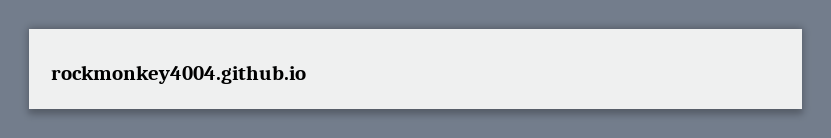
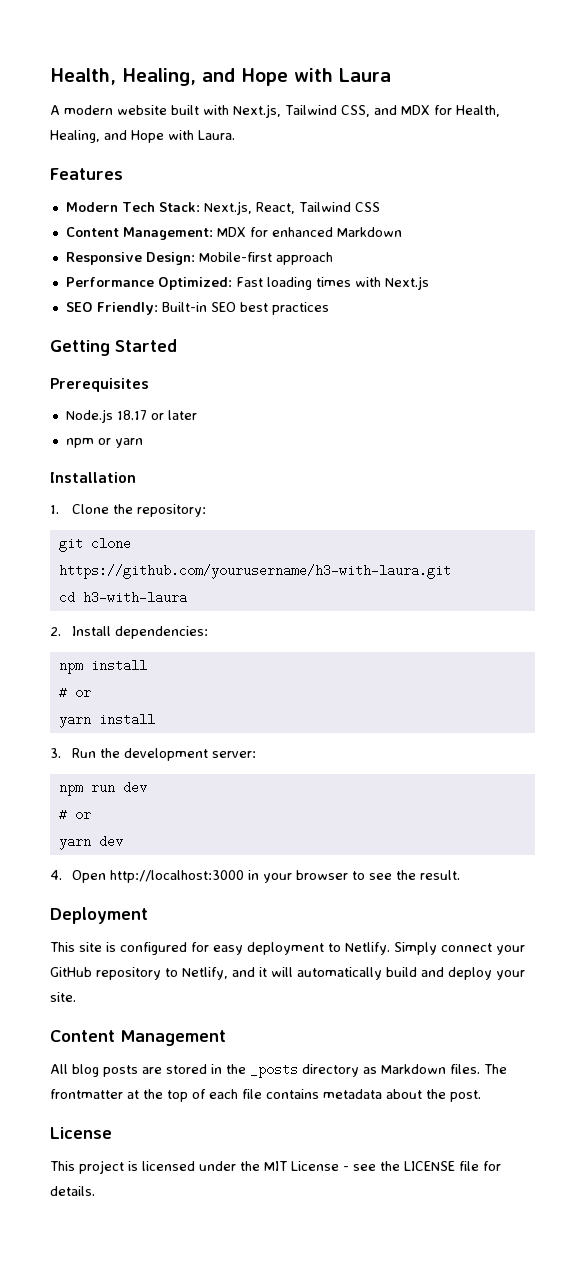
[51,65,306,84] rockmonkey4004.github.io -> [50,68,391,86] [50,104,500,118] [50,130,235,143] [50,168,123,180] [65,201,380,215] [65,227,402,240] [65,252,333,265] [65,276,429,290] [65,302,329,315] [50,339,177,356] [50,378,149,392] [65,409,197,423] [65,438,143,448] [50,472,136,483] [50,504,206,517] [58,537,131,552] [58,564,451,579] [58,591,187,604] [50,626,208,639] [58,659,147,674] [58,686,91,699] [58,713,155,728] [50,748,256,761] [58,781,147,796] [58,808,91,821] [58,835,123,850] [50,870,460,883] [50,907,148,924] [50,942,525,955] [50,967,525,980] [50,992,76,1002] [50,1030,226,1046] [50,1063,507,1078] [50,1089,481,1102] [50,1127,112,1139] [50,1160,501,1174] [50,1186,95,1196] Health, Healing, and Hope with Laura // A modern website built with Next.js, Tailwind CSS, and MDX for Health, Healing, and Hope with Laura. // Features // Modern Tech Stack: Next.js, React, Tailwind CSS // Content Management: MDX for enhanced Markdown // Responsive Design: Mobile-first approach // Performance Optimized: Fast loading times with Next.js // SEO Friendly: Built-in SEO best practices // Getting Started // Prerequisites // Node.js 18.17 or later // npm or yarn // Installation // 1. Clone the repository: // git clone https://github.com/yourusername/h3-with-laura.git // cd h3-with-laura // 2. Install dependencies: // npm install // # or // yarn install // 3. Run the development server: // npm run dev // # or // yarn dev // 4. Open http://localhost:3000 in your browser to see the result. // Deployment // This site is configured for easy deployment to Netlify. Simply connect your GitHub repository to Netlify, and it will automatically build and deploy your site. // Content Management // All blog posts are stored in the _posts directory as Markdown files. The frontmatter at the top of each file contains metadata about the post. // License // This project is licensed under the MIT License - see the LICENSE file for details.

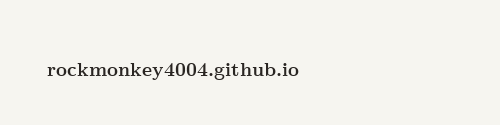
[50,68,391,86] [50,104,500,118] [50,130,235,143] [50,168,123,180] [65,201,380,215] [65,227,402,240] [65,252,333,265] [65,276,429,290] [65,302,329,315] [50,339,177,356] [50,378,149,392] [65,409,197,423] [65,438,143,448] [50,472,136,483] [50,504,206,517] [58,537,131,552] [58,564,451,579] [58,591,187,604] [50,626,208,639] [58,659,147,674] [58,686,91,699] [58,713,155,728] [50,748,256,761] [58,781,147,796] [58,808,91,821] [58,835,123,850] [50,870,460,883] [50,907,148,924] [50,942,525,955] [50,967,525,980] [50,992,76,1002] [50,1030,226,1046] [50,1063,507,1078] [50,1089,481,1102] [50,1127,112,1139] [50,1160,501,1174] [50,1186,95,1196] Health, Healing, and Hope with Laura // A modern website built with Next.js, Tailwind CSS, and MDX for Health, Healing, and Hope with Laura. // Features // Modern Tech Stack: Next.js, React, Tailwind CSS // Content Management: MDX for enhanced Markdown // Responsive Design: Mobile-first approach // Performance Optimized: Fast loading times with Next.js // SEO Friendly: Built-in SEO best practices // Getting Started // Prerequisites // Node.js 18.17 or later // npm or yarn // Installation // 1. Clone the repository: // git clone https://github.com/yourusername/h3-with-laura.git // cd h3-with-laura // 2. Install dependencies: // npm install // # or // yarn install // 3. Run the development server: // npm run dev // # or // yarn dev // 4. Open http://localhost:3000 in your browser to see the result. // Deployment // This site is configured for easy deployment to Netlify. Simply connect your GitHub repository to Netlify, and it will automatically build and deploy your site. // Content Management // All blog posts are stored in the _posts directory as Markdown files. The frontmatter at the top of each file contains metadata about the post. // License // This project is licensed under the MIT License - see the LICENSE file for details. -> [47,63,299,80] rockmonkey4004.github.io

